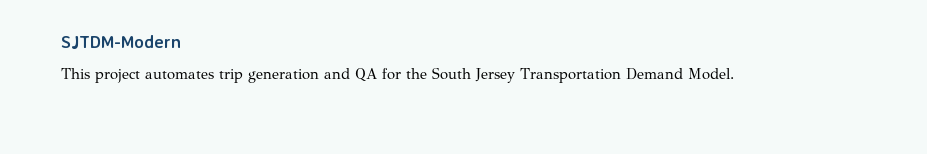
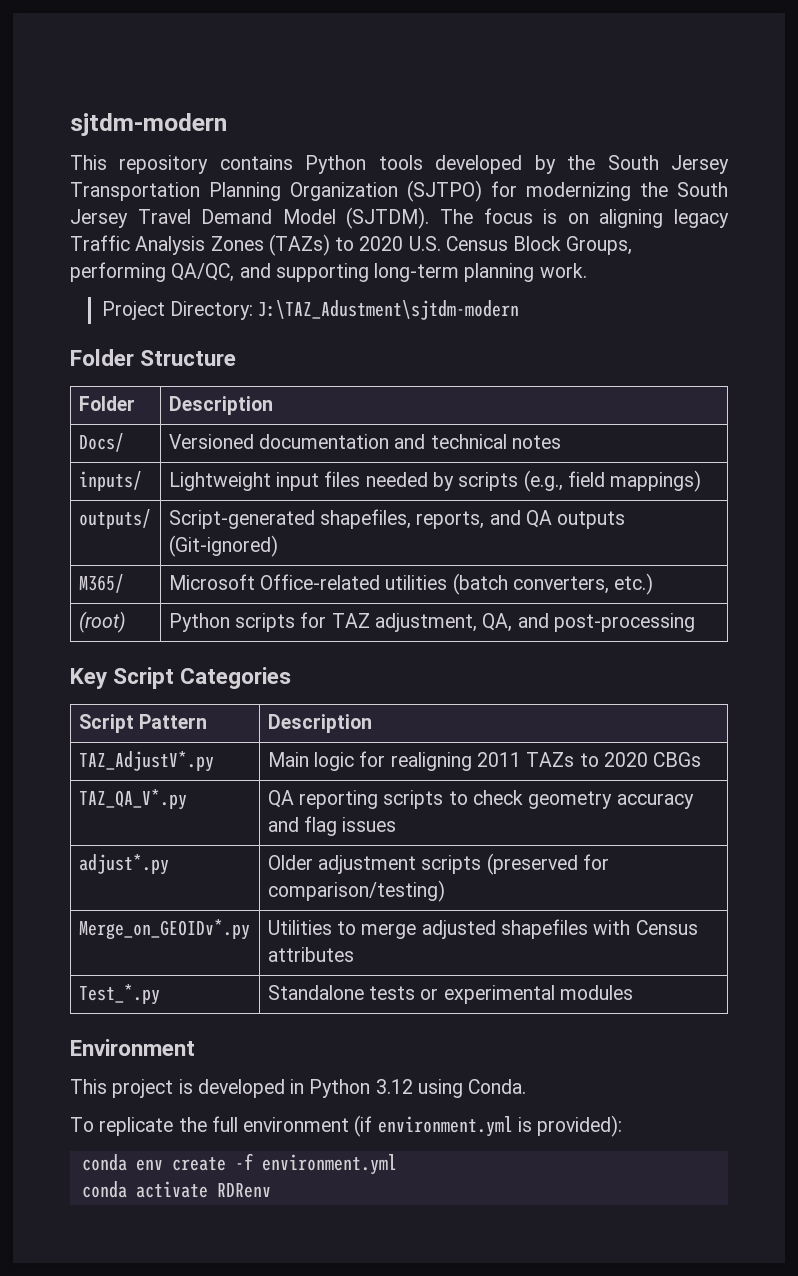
[61,35,181,49] [61,67,734,83] SJTDM-Modern // This project automates trip generation and QA for the South Jersey Transportation Demand Model. -> [70,113,227,136] [70,155,730,174] [70,180,728,202] [70,207,730,229] [70,234,633,256] [70,262,587,282] [101,300,520,320] [70,349,237,366] [78,396,135,411] [168,396,273,415] [78,433,124,452] [168,434,561,449] [78,471,142,491] [168,470,702,492] [78,509,151,529] [168,509,626,529] [168,535,278,557] [78,574,124,593] [168,573,654,595] [78,611,126,633] [168,612,695,632] [70,667,292,689] [78,714,208,733] [267,714,372,733] [78,751,214,772] [267,751,702,771] [78,789,187,810] [267,790,694,809] [267,816,397,836] [78,854,169,875] [267,853,609,875] [267,880,445,902] [78,919,250,940] [267,919,698,939] [267,947,354,962] [78,984,160,1005] [267,985,633,1004] [70,1039,195,1056] [70,1079,527,1098] [70,1115,623,1137] [81,1153,397,1175] [81,1181,271,1198] sjtdm-modern // This repository contains Python tools developed by the South Jersey Transportation Planning Organization (SJTPO) for modernizing the South Jersey Travel Demand Model (SJTDM). The focus is on aligning legacy Traffic Analysis Zones (TAZs) to 2020 U.S. Census Block Groups, performing QA/QC, and supporting long-term planning work. // Project Directory: J:\TAZ_Adustment\sjtdm-modern // Folder Structure // Folder | Description // Docs/ | Versioned documentation and technical notes // inputs/ | Lightweight input files needed by scripts (e.g., field mappings) // outputs/ | Script-generated shapefiles, reports, and QA outputs (Git-ignored) // M365/ | Microsoft Office-related utilities (batch converters, etc.) // (root) | Python scripts for TAZ adjustment, QA, and post-processing // Key Script Categories // Script Pattern | Description // TAZ_AdjustV*.py | Main logic for realigning 2011 TAZs to 2020 CBGs // TAZ_QA_V*.py | QA reporting scripts to check geometry accuracy and flag issues // adjust*.py | Older adjustment scripts (preserved for comparison/testing) // Merge_on_GEOIDv*.py | Utilities to merge adjusted shapefiles with Census attributes // Test_*.py | Standalone tests or experimental modules // Environment // This project is developed in Python 3.12 using Conda. // To replicate the full environment (if environment.yml is provided): // conda env create -f environment.yml // conda activate RDRenv

